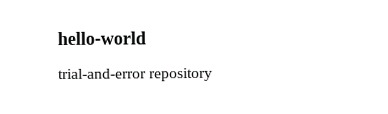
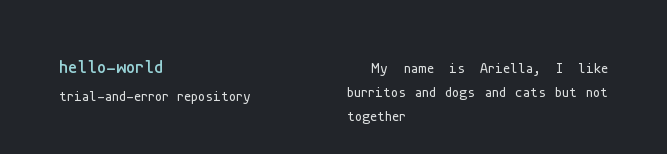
(214, 74) none -> [371,63,608,76] [347,87,608,100] [347,111,406,124] // My name is Ariella, I like burritos and dogs and cats but not together

